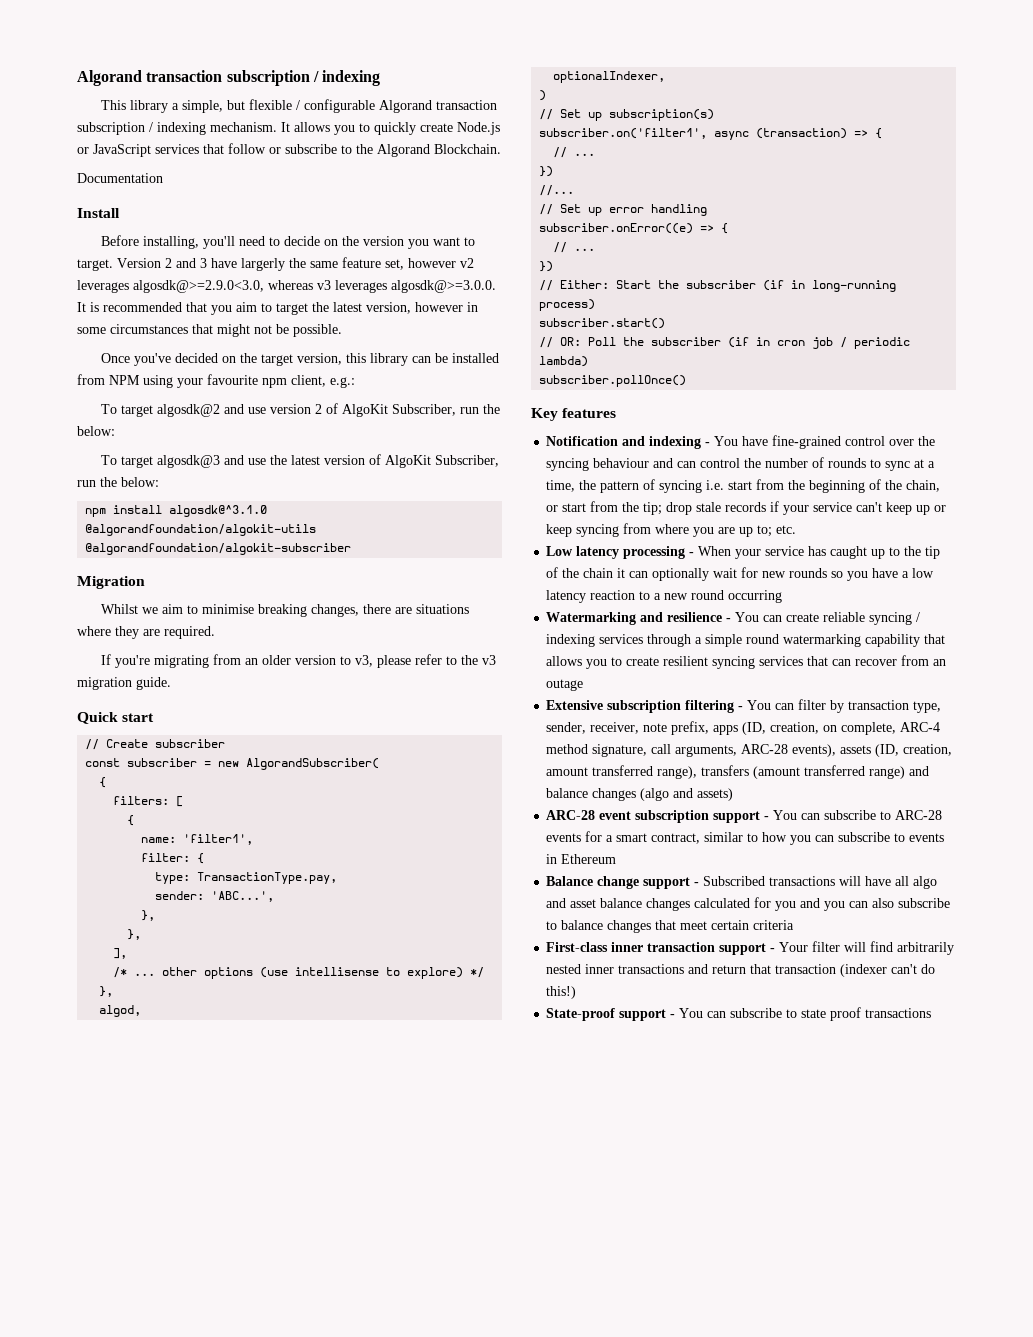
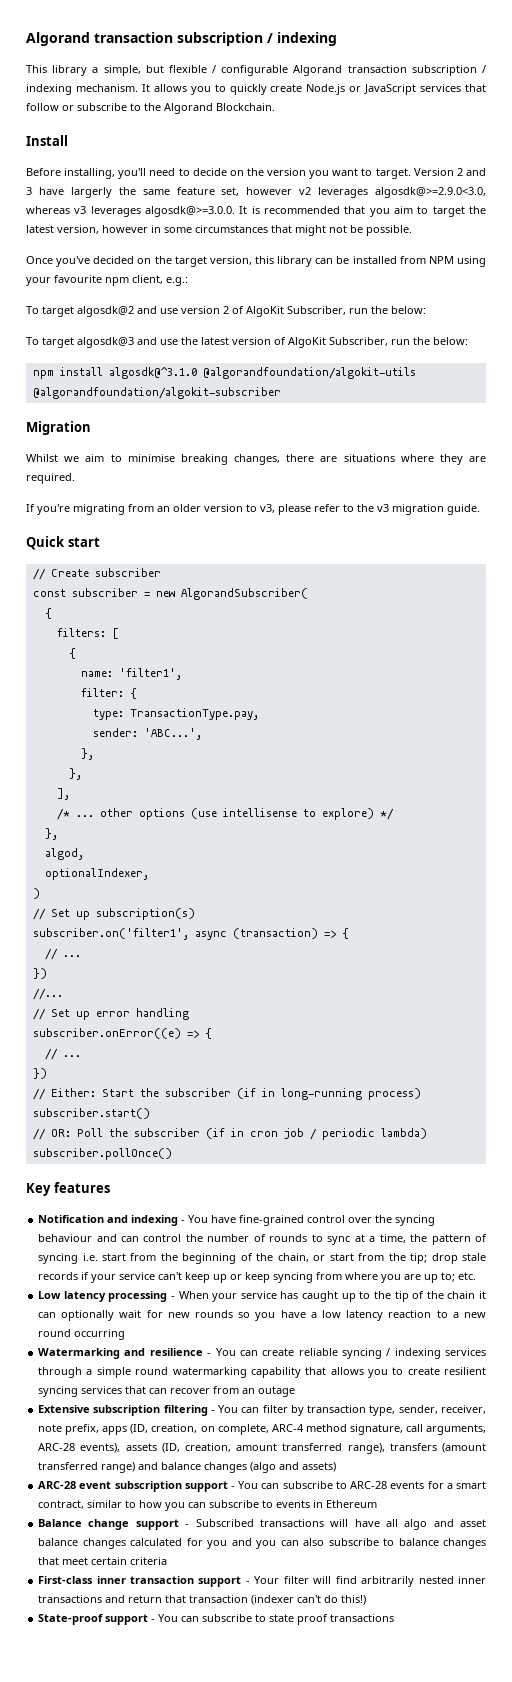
[77,173,163,183] // Documentation -> (275, 107) none

